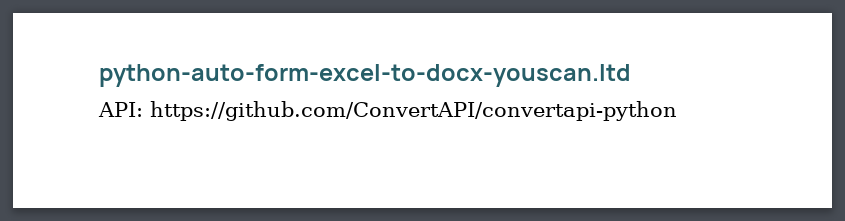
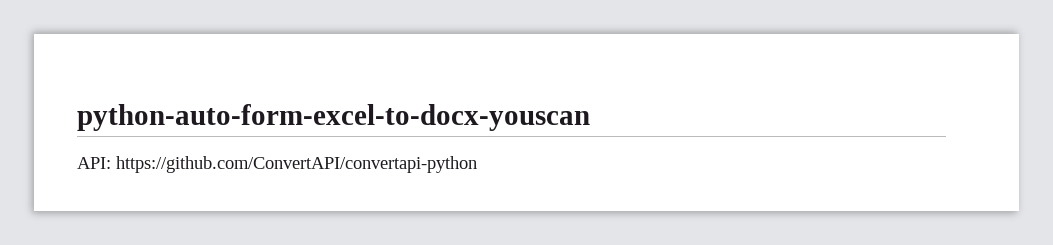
[99,64,631,87] python-auto-form-excel-to-docx-youscan.ltd -> [77,104,590,131] python-auto-form-excel-to-docx-youscan

